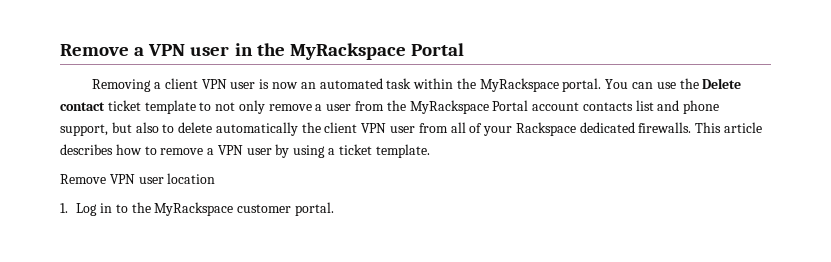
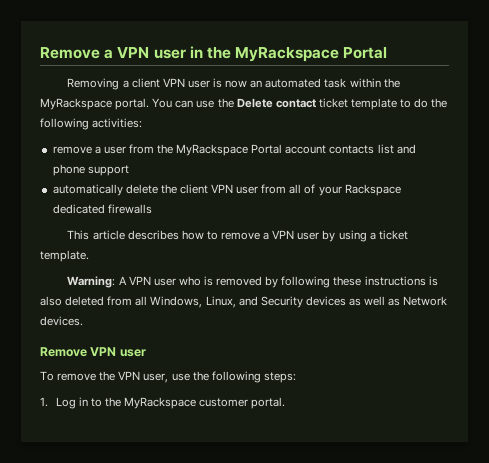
[215,100,265,114] not only -> [414,98,448,108] [40,118,143,130] do the following activities: //
[60,122,298,136] support, but also to delete automatically -> [87,165,129,176] [52,184,158,196] support // automatically delete
[638,122,692,133] firewalls. -> [107,204,152,214] firewalls //
[60,173,216,184] Remove VPN user location -> [67,276,438,288] [40,296,448,308] [40,316,83,326] [40,347,146,357] [40,371,296,383] Warning: A VPN user who is removed by following these instructions is also deleted from all Windows, Linux, and Security devices as well as Network devices. // Remove VPN user // To remove the VPN user, use the following steps:

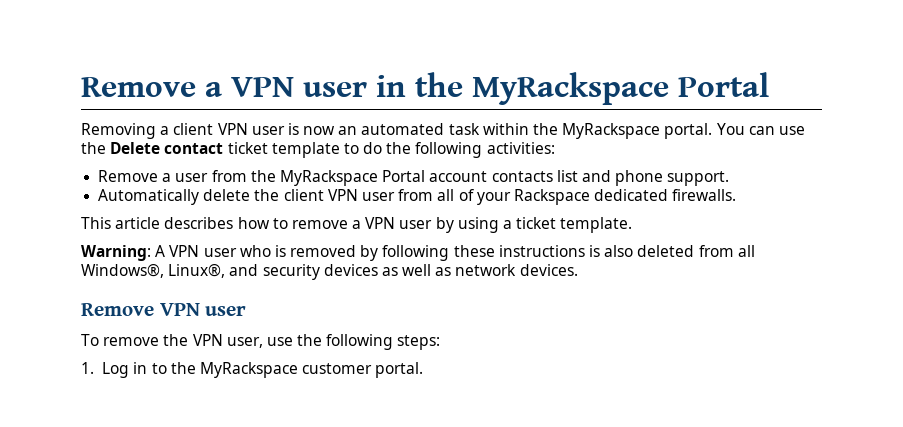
[52,146,92,154] remove -> [98,170,159,182] Remove
[87,165,129,176] [52,184,123,196] support // automatically -> [667,171,730,186] [98,189,200,205] support. // Automatically
[107,204,152,214] firewalls -> [672,189,737,201] firewalls.
[150,296,303,308] Windows, Linux, and Security -> [81,264,320,280] Windows®, Linux®, and security
[403,296,448,306] Network -> [455,264,517,276] network

